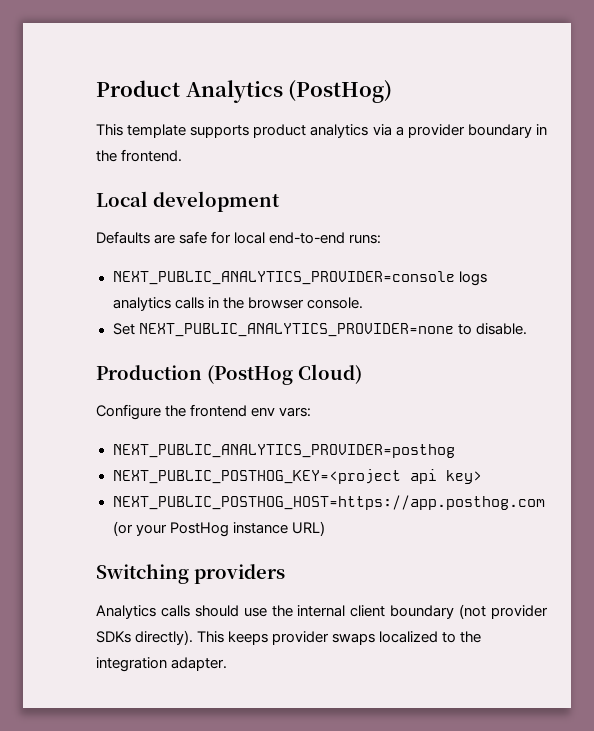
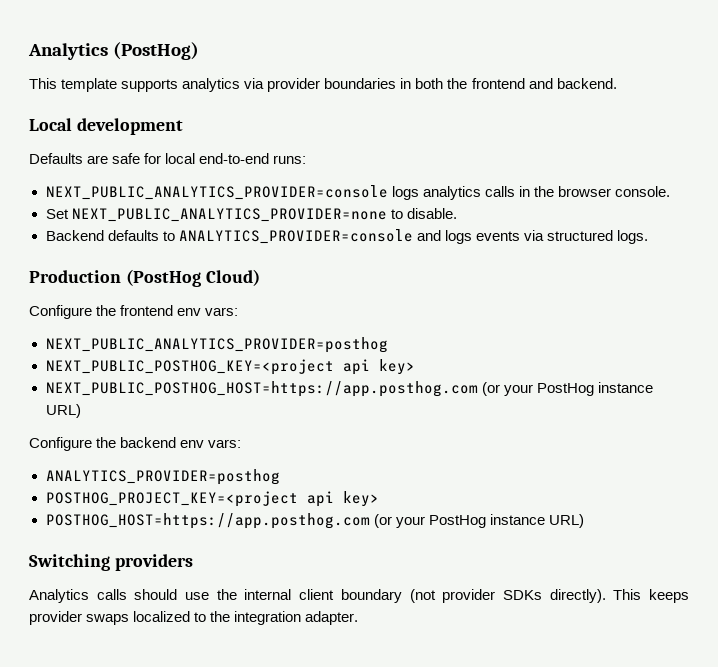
[96,80,180,97] Product -> (28, 51) none
[253,124,307,138] product -> (179, 85) none
[395,124,547,138] [96,149,183,162] a provider boundary in the frontend. -> [267,78,617,92] provider boundaries in both the frontend and backend.
(527, 329) none -> [45,229,648,244] // Backend defaults to ANALYTICS_PROVIDER=console and logs events via structured logs.
(325, 528) none -> [29,437,242,451] [45,469,280,485] [45,491,379,507] [45,513,584,529] // Configure the backend env vars: // ANALYTICS_PROVIDER=posthog // POSTHOG_PROJECT_KEY=<project api key> // POSTHOG_HOST=https://app.posthog.com (or your PostHog instance URL)

